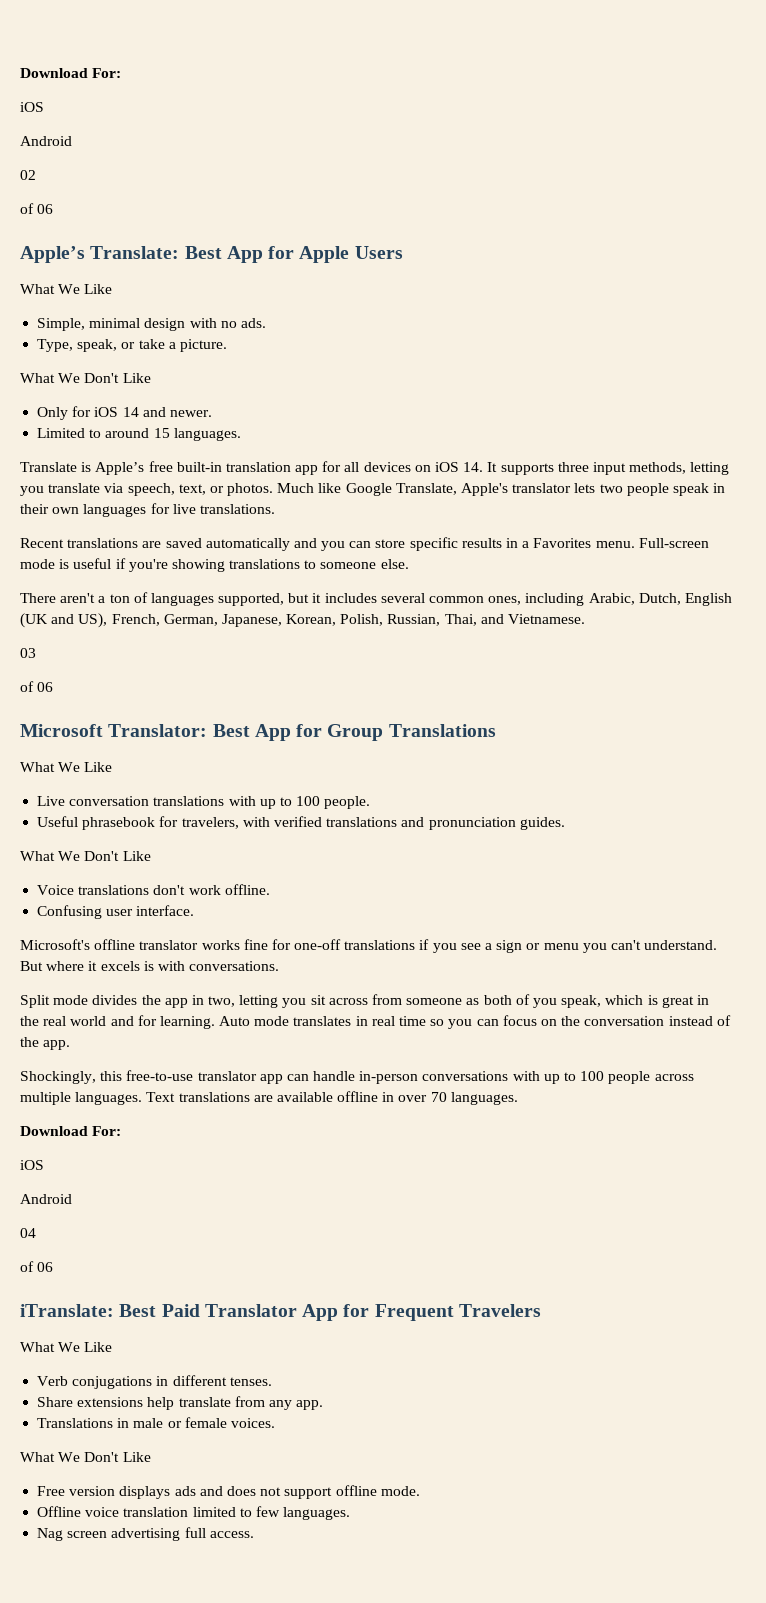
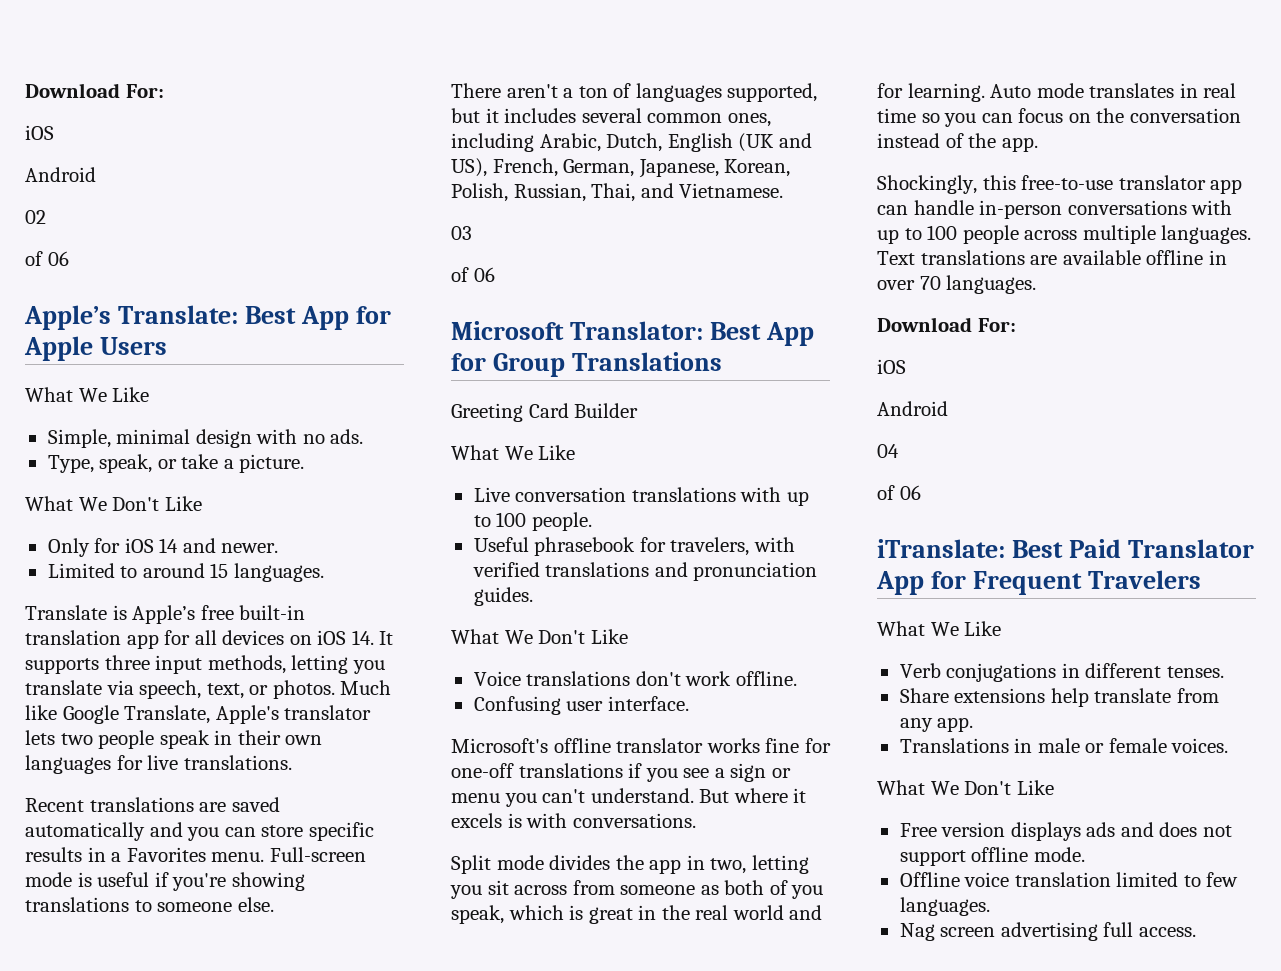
(496, 730) none -> [451,403,639,422] // Greeting Card Builder

